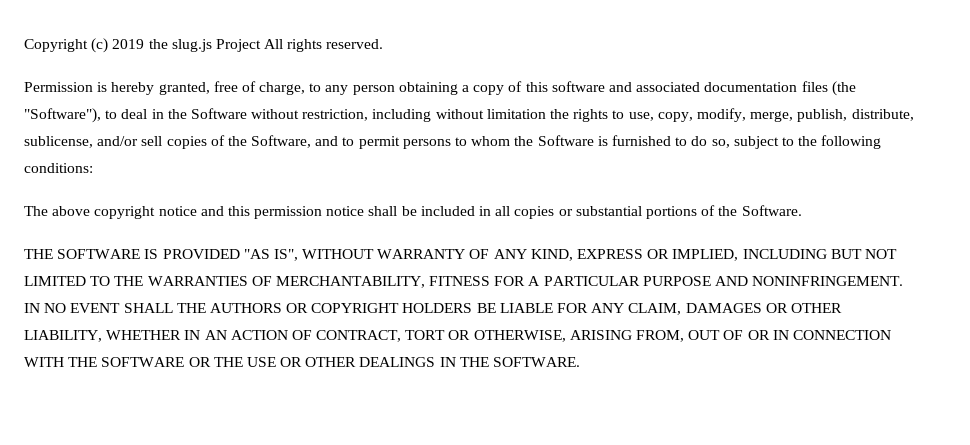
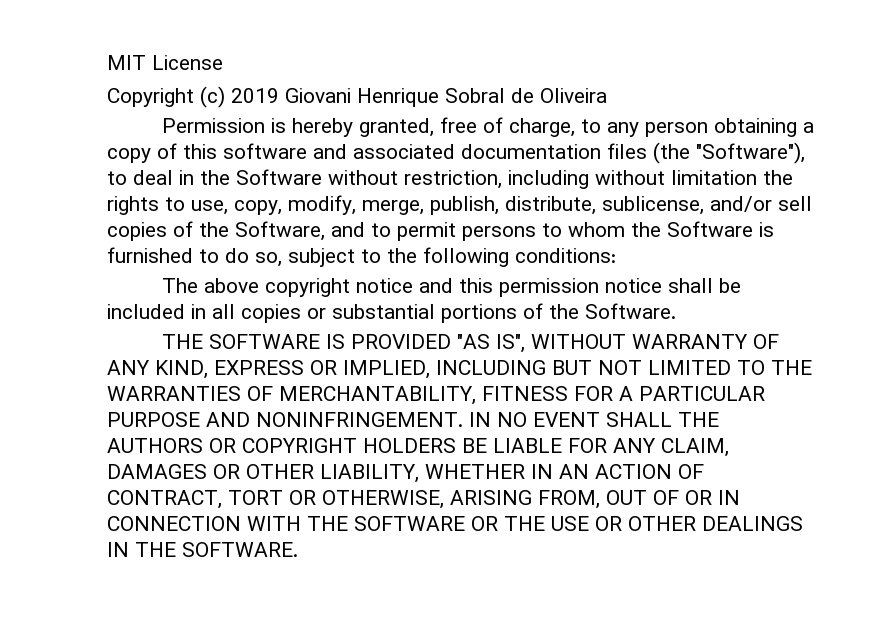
(24, 45) none -> [107,55,223,70] MIT License //
[148,39,384,52] the slug.js Project All rights reserved. -> [285,88,607,107] Giovani Henrique Sobral de Oliveira

